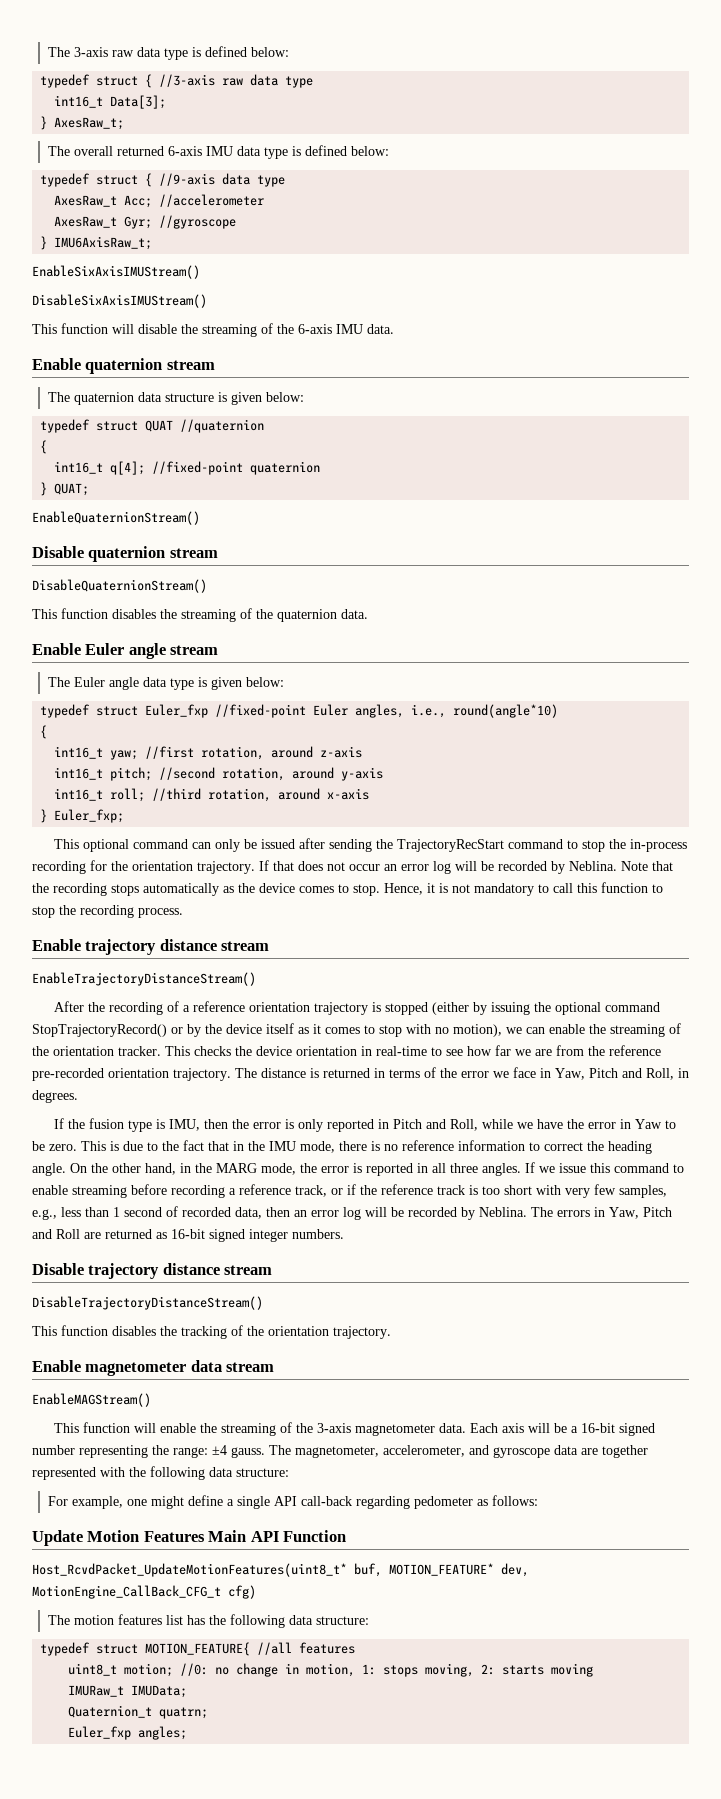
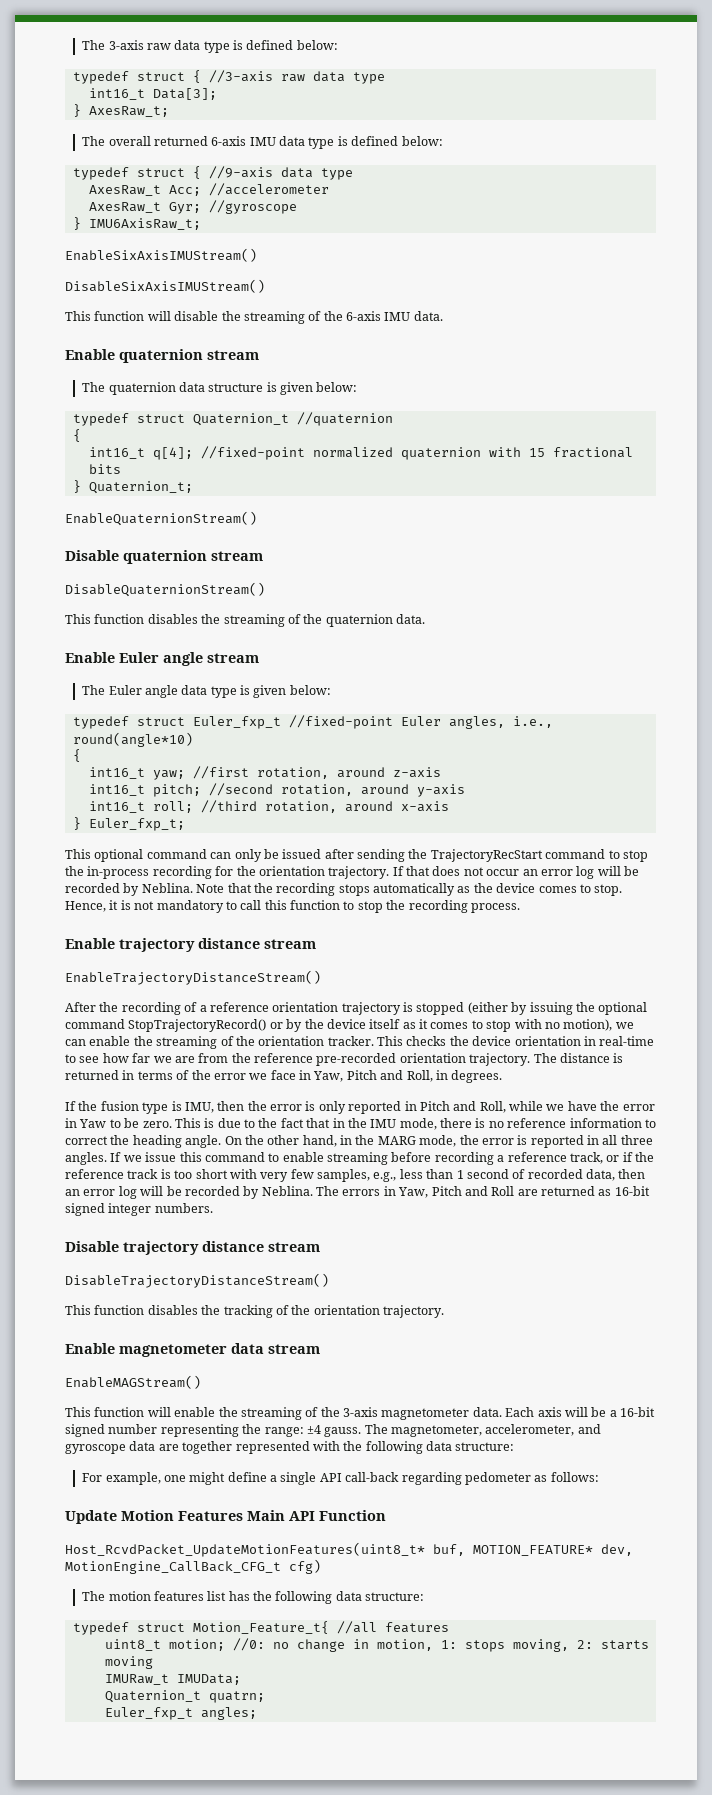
[145,420,174,432] QUAT -> [192,413,289,426] Quaternion_t
[250,461,321,475] [40,482,90,496] quaternion // } QUAT; -> [312,447,633,460] [88,464,121,474] [72,480,193,494] normalized quaternion with 15 fractional bits // } Quaternion_t;
[145,704,209,718] Euler_fxp -> [192,716,281,729] Euler_fxp_t
[54,809,125,823] Euler_fxp; -> [88,818,185,831] Euler_fxp_t;
[145,1642,251,1656] MOTION_FEATURE{ -> [192,1621,329,1634] Motion_Feature_t{
[68,1726,132,1740] Euler_fxp -> [104,1707,193,1720] Euler_fxp_t

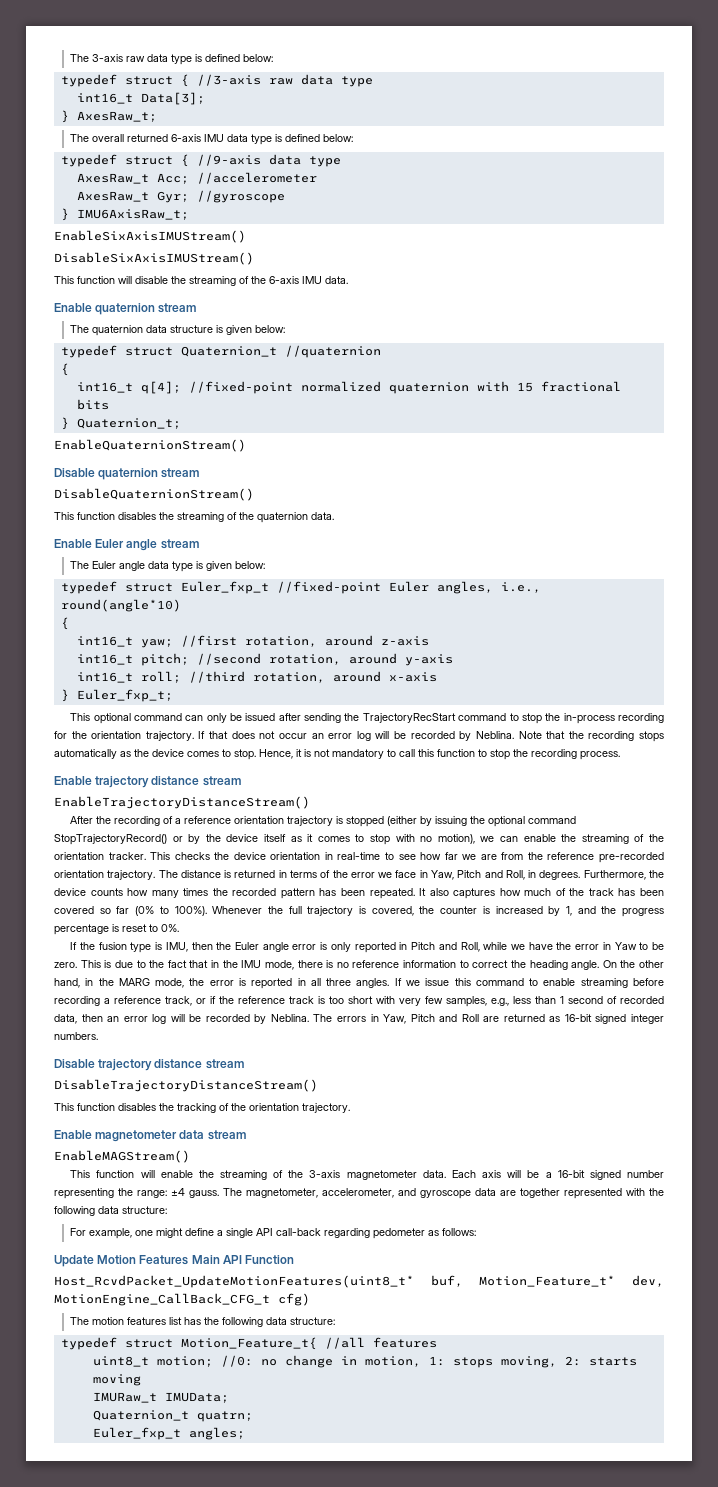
(503, 1076) none -> [583,870,664,880] [54,888,664,899] [54,906,664,917] [54,924,179,935] Furthermore, the device counts how many times the recorded pattern has been repeated. It also captures how much of the track has been covered so far (0% to 100%). Whenever the full trajectory is covered, the counter is increased by 1, and the progress percentage is reset to 0%.
(267, 1106) none -> [235,942,289,952] Euler angle
[473,1545,593,1556] MOTION_FEATURE* -> [479,1275,616,1287] Motion_Feature_t*

